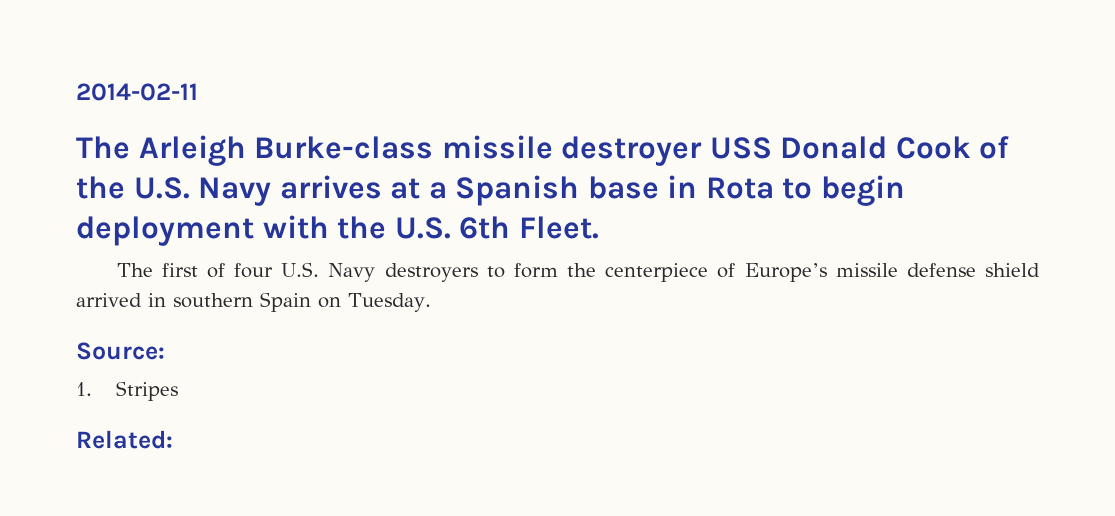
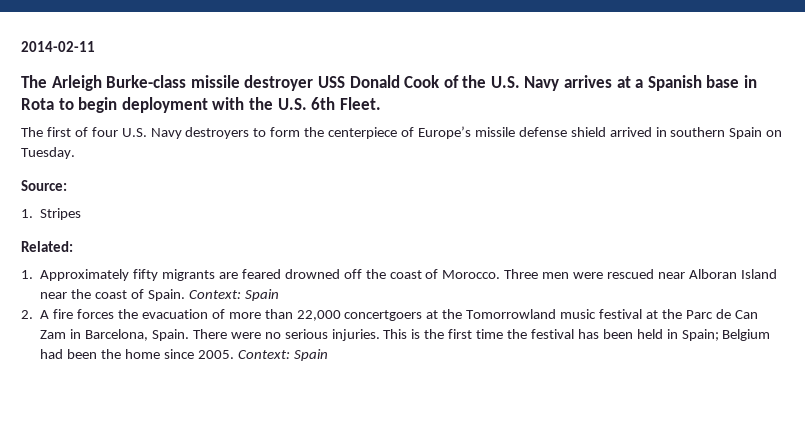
(173, 439) none -> [21,269,777,281] [40,289,279,301] [21,309,758,321] [40,329,771,341] [40,349,328,361] // 1. Approximately fifty migrants are feared drowned off the coast of Morocco. Three men were rescued near Alboran Island near the coast of Spain. Context: Spain // 2. A fire forces the evacuation of more than 22,000 concertgoers at the Tomorrowland music festival at the Parc de Can Zam in Barcelona, Spain. There were no serious injuries. This is the first time the festival has been held in Spain; Belgium had been the home since 2005. Context: Spain

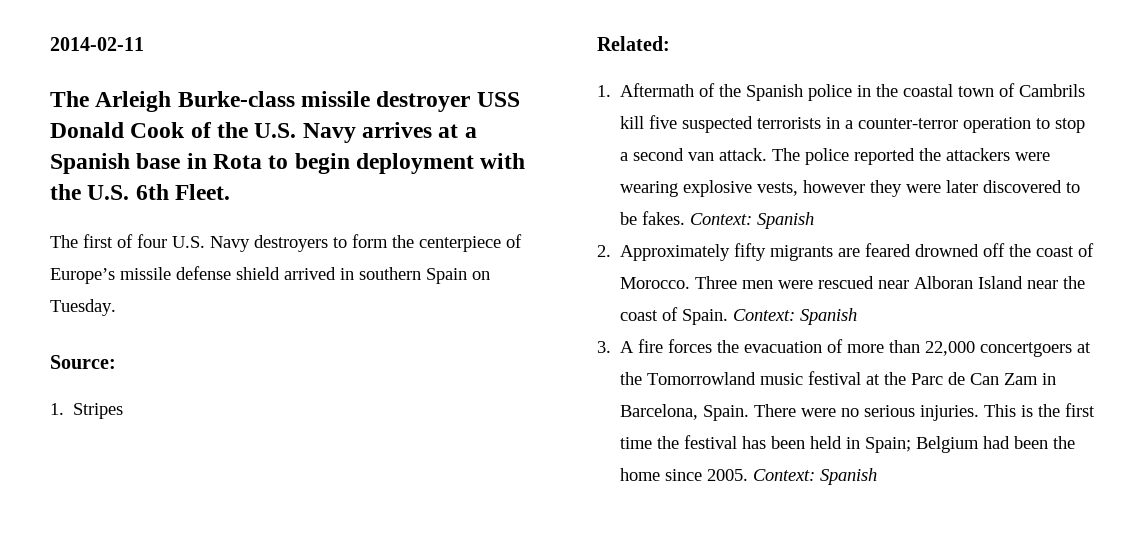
(33, 274) none -> [620,83,1086,101] [620,115,1086,133] [620,148,1051,165] [620,180,1081,197] [620,211,815,229] [597,245,611,257] Aftermath of the Spanish police in the coastal town of Cambrils kill five suspected terrorists in a counter-terror operation to stop a second van attack. The police reported the attackers were wearing explosive vests, however they were later discovered to be fakes. Context: Spanish // 2.
[244,289,279,301] [21,310,33,319] Spain // 2. -> [800,308,858,325] [597,341,611,353] Spanish // 3.
[293,349,328,361] Spain -> [820,468,878,485] Spanish

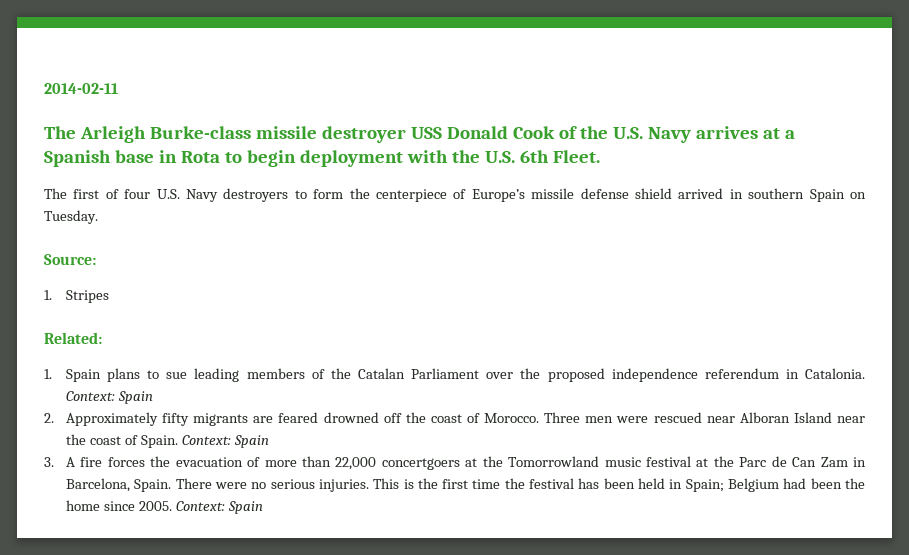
[620,83,1086,101] [620,115,1086,133] [620,148,1051,165] [620,180,1081,197] [620,211,815,229] Aftermath of the Spanish police in the coastal town of Cambrils kill five suspected terrorists in a counter-terror operation to stop a second van attack. The police reported the attackers were wearing explosive vests, however they were later discovered to be fakes. Context: Spanish -> [65,368,865,382] [65,391,153,404] Spain plans to sue leading members of the Catalan Parliament over the proposed independence referendum in Catalonia. Context: Spain
[800,308,858,325] Spanish -> [233,435,269,448] Spain
[820,468,878,485] Spanish -> [227,501,263,514] Spain

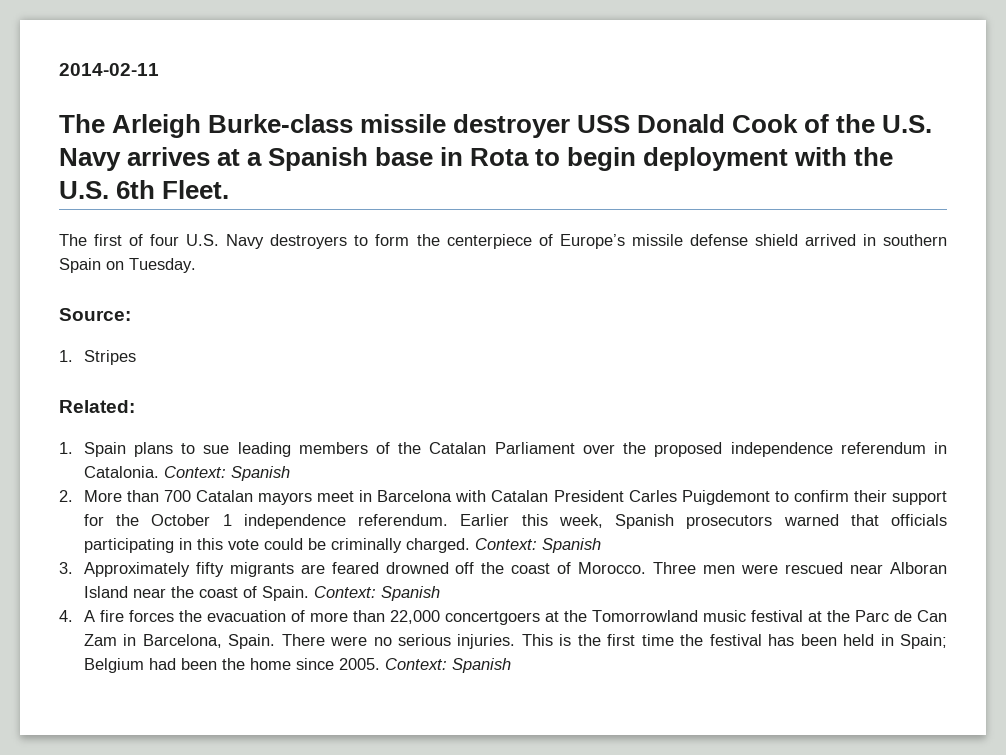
[117,391,153,404] [44,413,54,423] Spain // 2. -> [230,466,290,481] [59,490,948,505] [83,514,947,529] [83,538,601,553] [59,562,73,574] Spanish // 2. More than 700 Catalan mayors meet in Barcelona with Catalan President Carles Puigdemont to confirm their support for the October 1 independence referendum. Earlier this week, Spanish prosecutors warned that officials participating in this vote could be criminally charged. Context: Spanish // 3.
[233,435,269,448] [44,457,54,467] Spain // 3. -> [380,586,440,601] [59,610,73,622] Spanish // 4.
[227,501,263,514] Spain -> [451,658,511,673] Spanish

